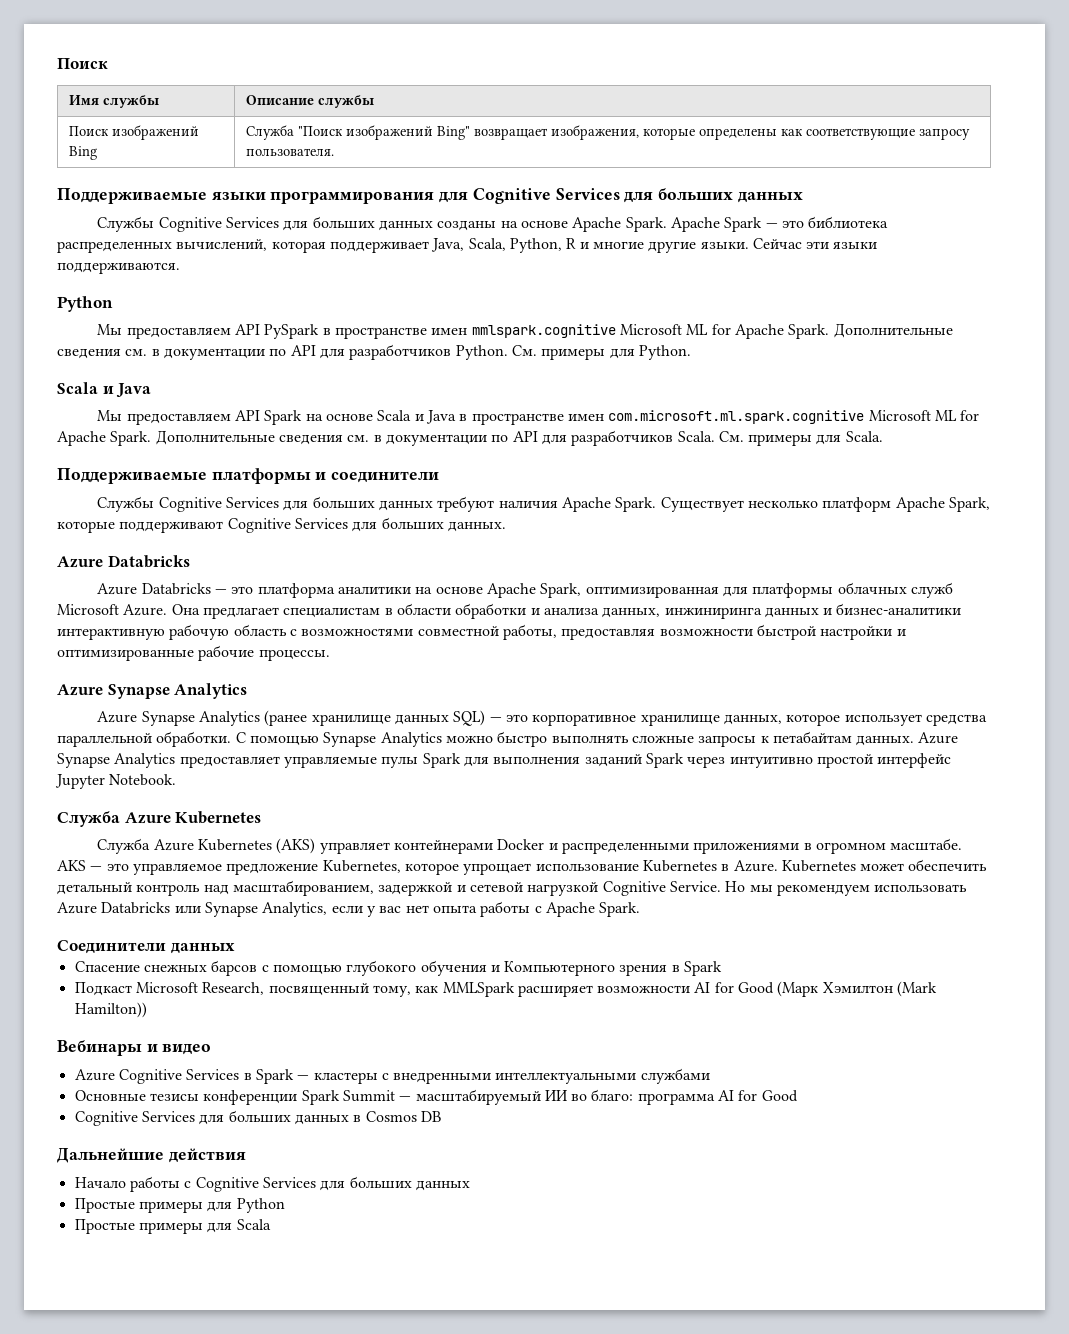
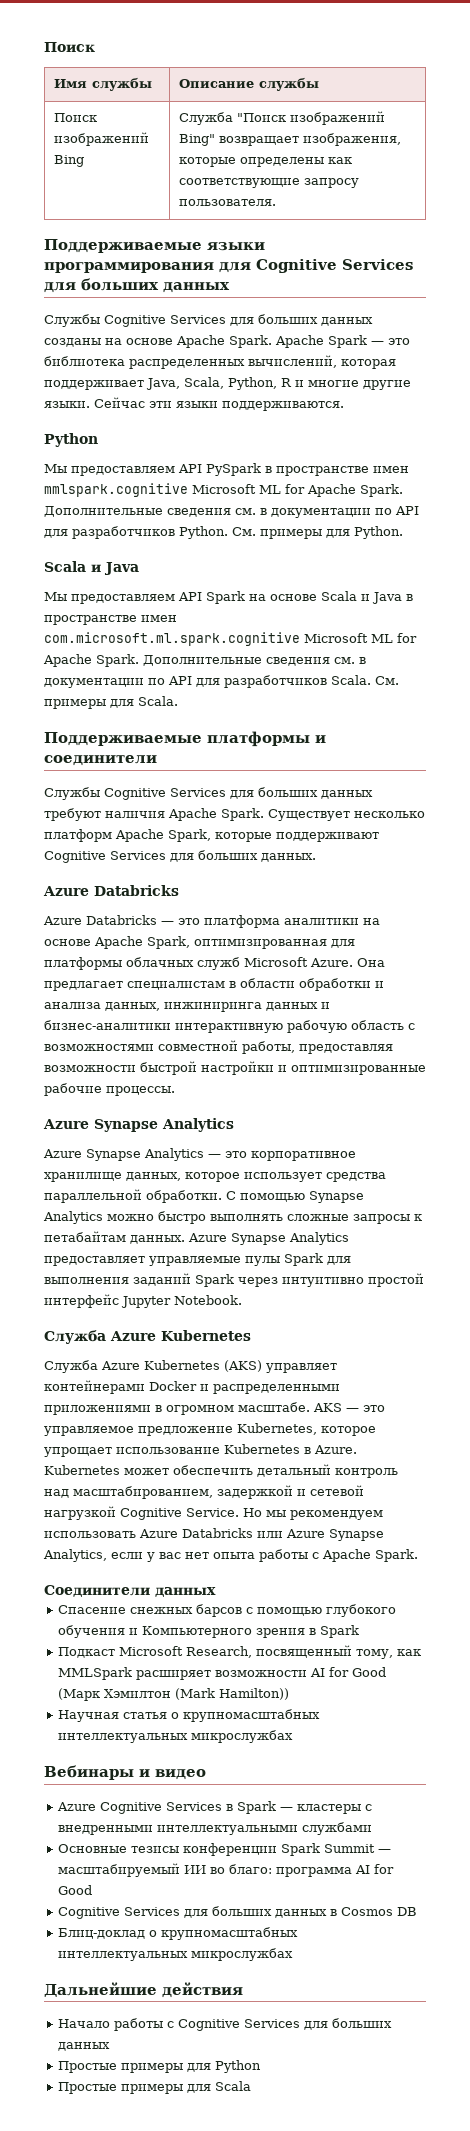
[264,710,486,726] (ранее хранилище данных SQL) -> (204, 1154) none
(201, 909) none -> [286,1529,325,1538] Azure
(147, 1010) none -> [58,1709,321,1722] [58,1730,294,1743] // Научная статья о крупномасштабных интеллектуальных микрослужбах
(441, 1116) none -> [58,1927,299,1940] [58,1948,294,1961] // Блиц-доклад о крупномасштабных интеллектуальных микрослужбах

